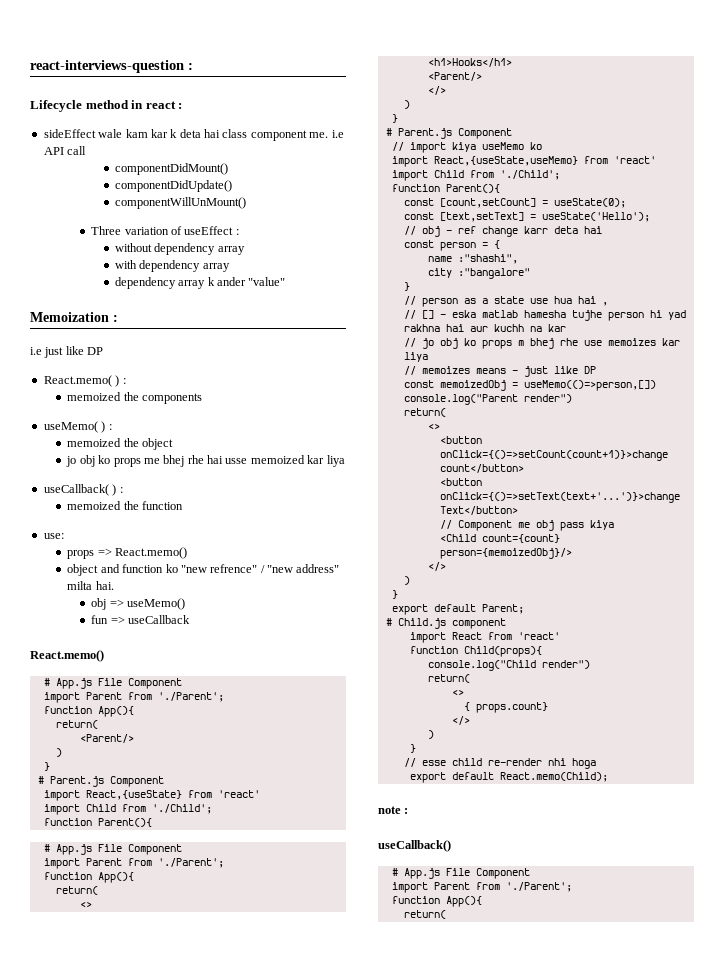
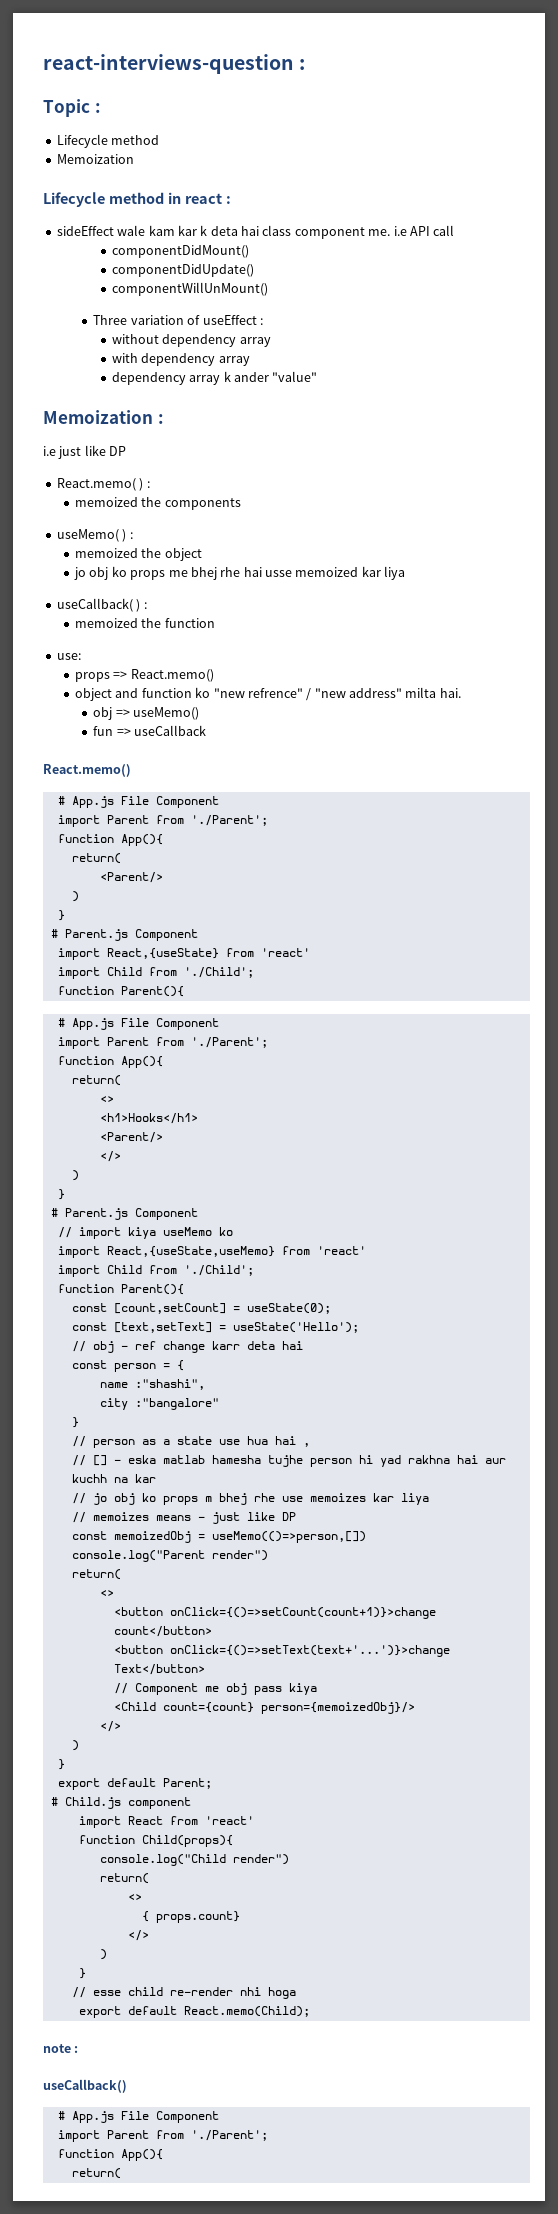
(193, 66) none -> [43,99,101,117] [56,134,160,148] [56,154,134,164] // Topic : // Lifecycle method // Memoization

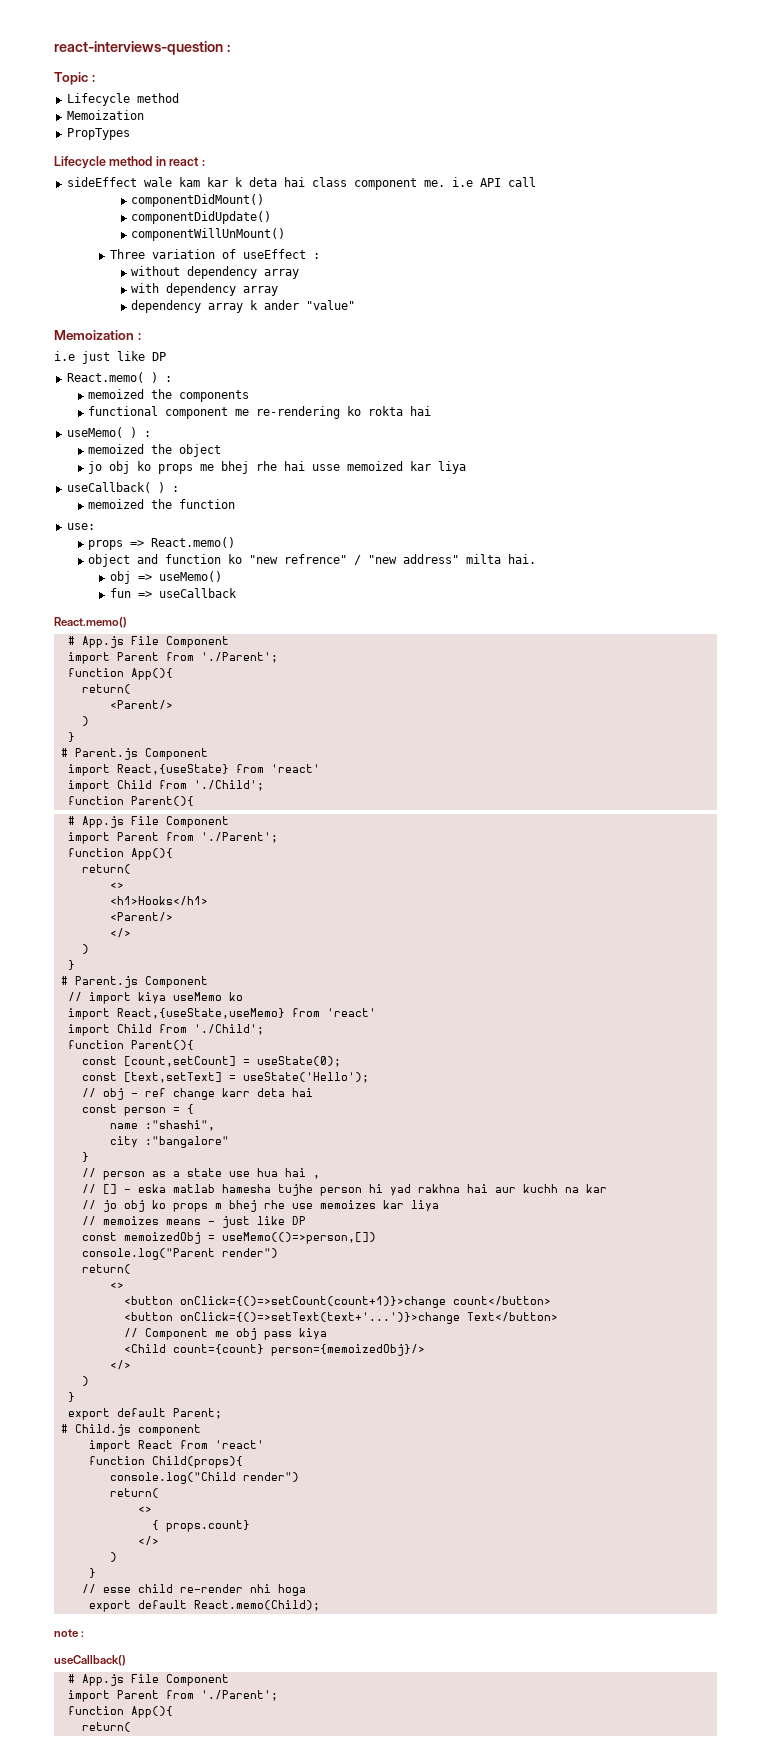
(134, 159) none -> [66,128,130,140] // PropTypes
(241, 504) none -> [88,406,432,419] // functional component me re-rendering ko rokta hai

